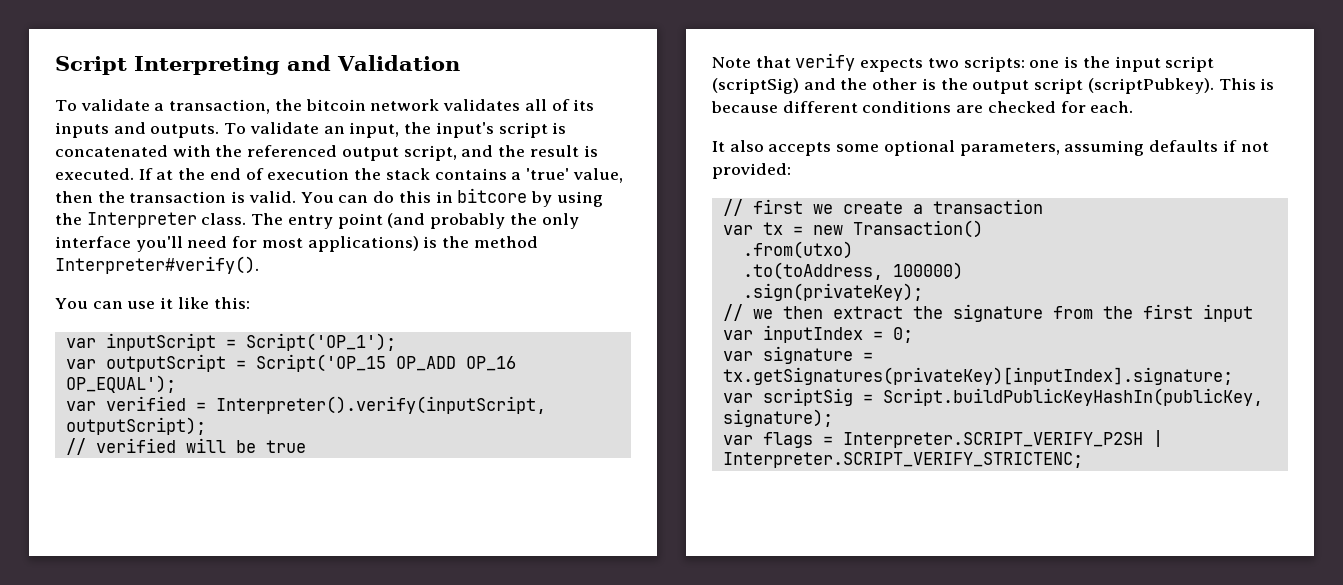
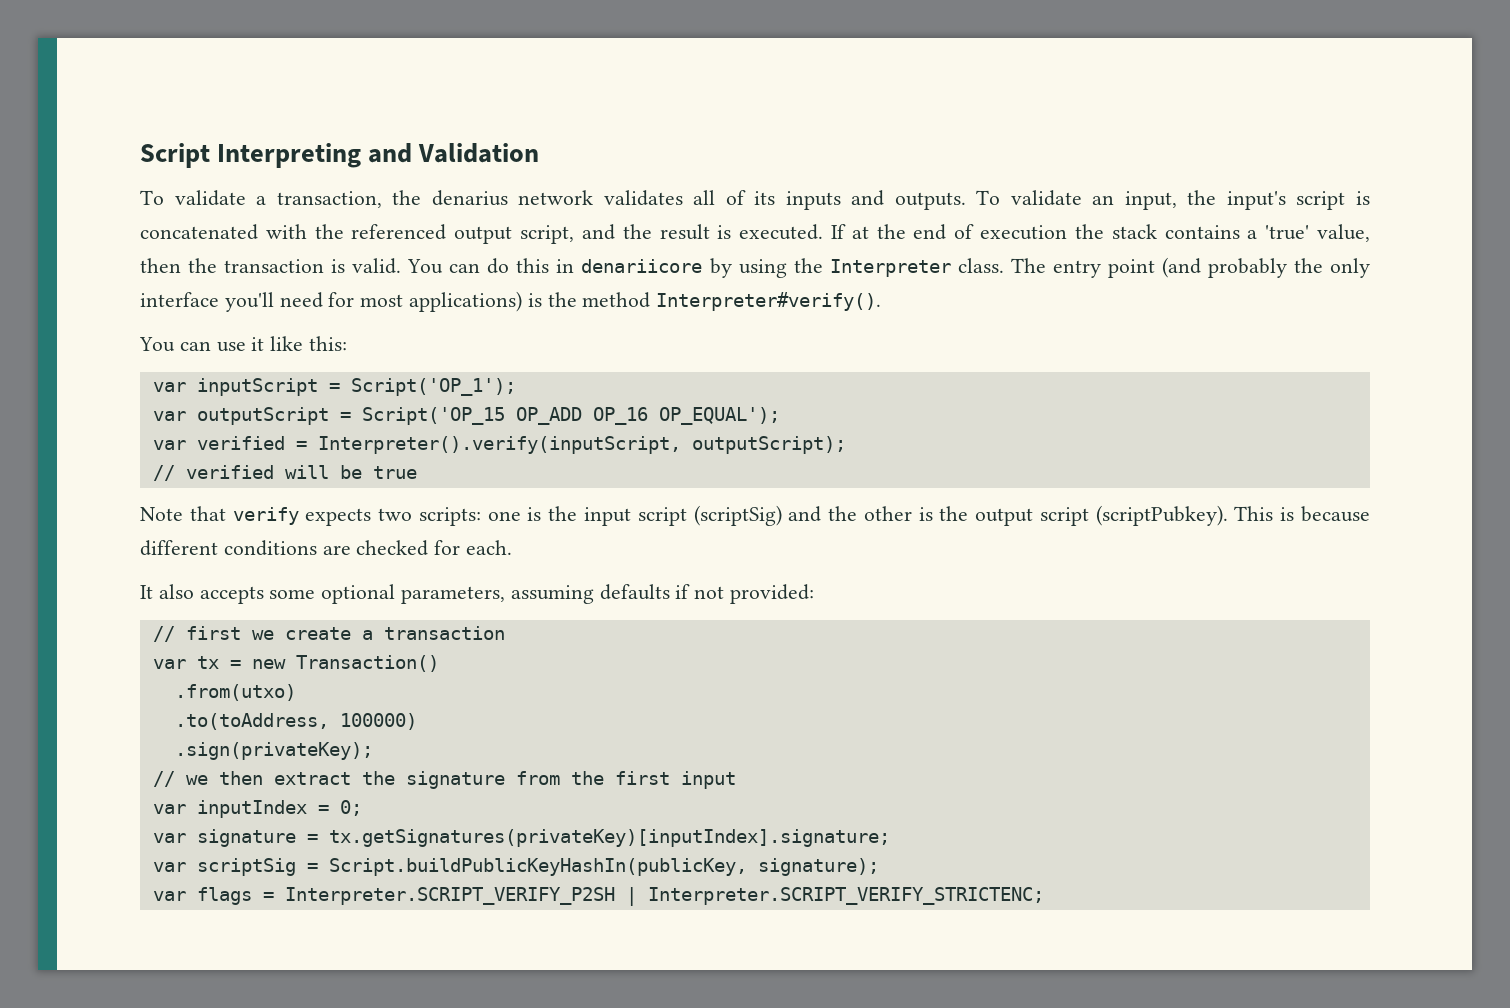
[305,99,366,111] bitcoin -> [431,190,508,206] denarius
[457,188,528,203] bitcore -> [581,259,703,273] denariicore

